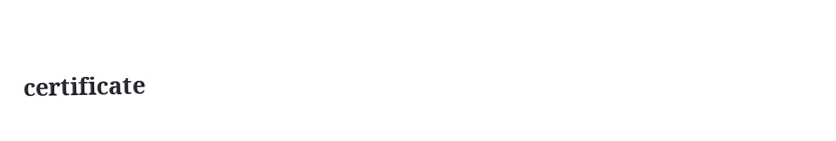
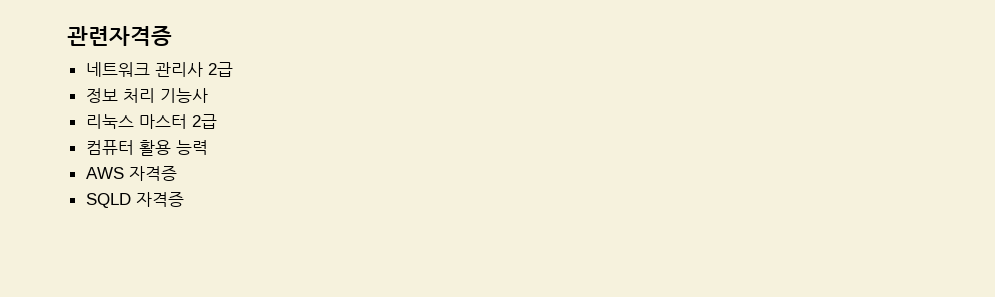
[23,75,146,97] certificate -> [67,26,172,46] [85,62,233,77] [85,88,208,103] [85,114,217,129] [85,140,208,156] [85,166,177,181] [85,192,184,208] 관련자격증 // 네트워크 관리사 2급 // 정보 처리 기능사 // 리눅스 마스터 2급 // 컴퓨터 활용 능력 // AWS 자격증 // SQLD 자격증

